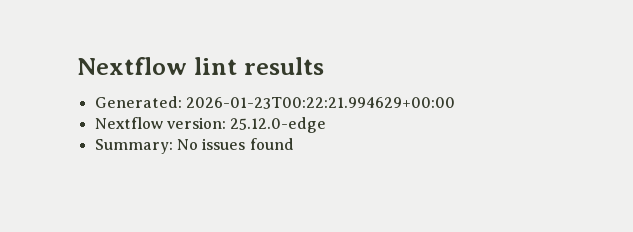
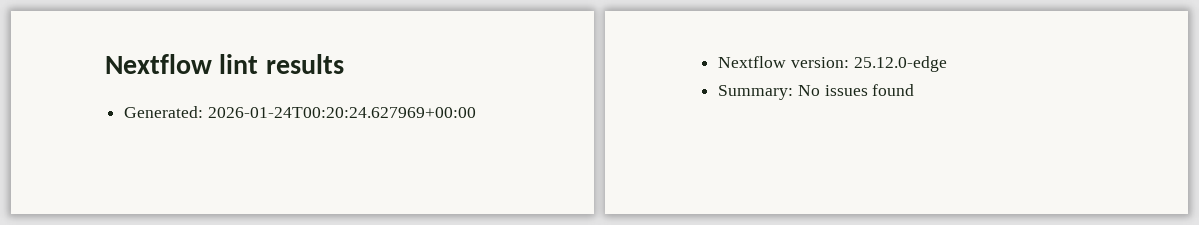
[185,97,455,109] 2026-01-23T00:22:21.994629+00:00 -> [207,107,476,118] 2026-01-24T00:20:24.627969+00:00

